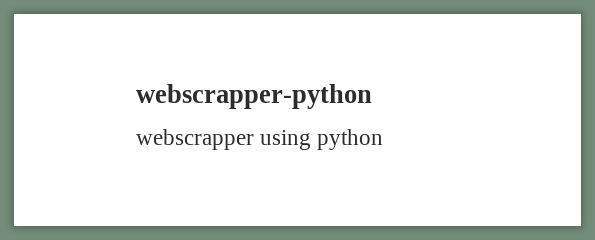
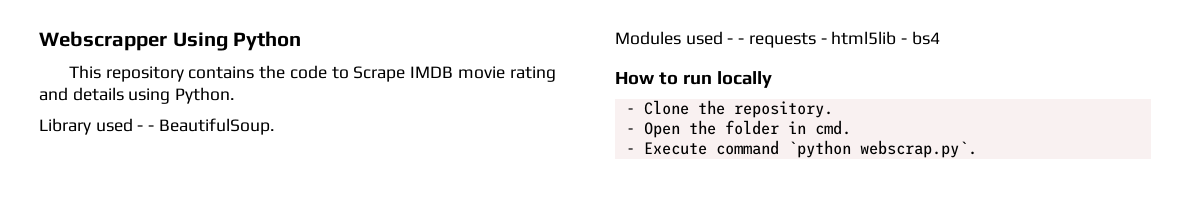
[136,84,372,109] [136,129,384,150] webscrapper-python // webscrapper using python -> [39,31,302,51] [69,65,556,82] [39,87,235,104] [39,118,274,135] [615,31,940,48] [615,71,772,88] [625,100,833,118] [625,120,851,138] [625,140,977,158] Webscrapper Using Python // This repository contains the code to Scrape IMDB movie rating and details using Python. // Library used - - BeautifulSoup. // Modules used - - requests - html5lib - bs4 // How to run locally // - Clone the repository. // - Open the folder in cmd. // - Execute command `python webscrap.py`.

